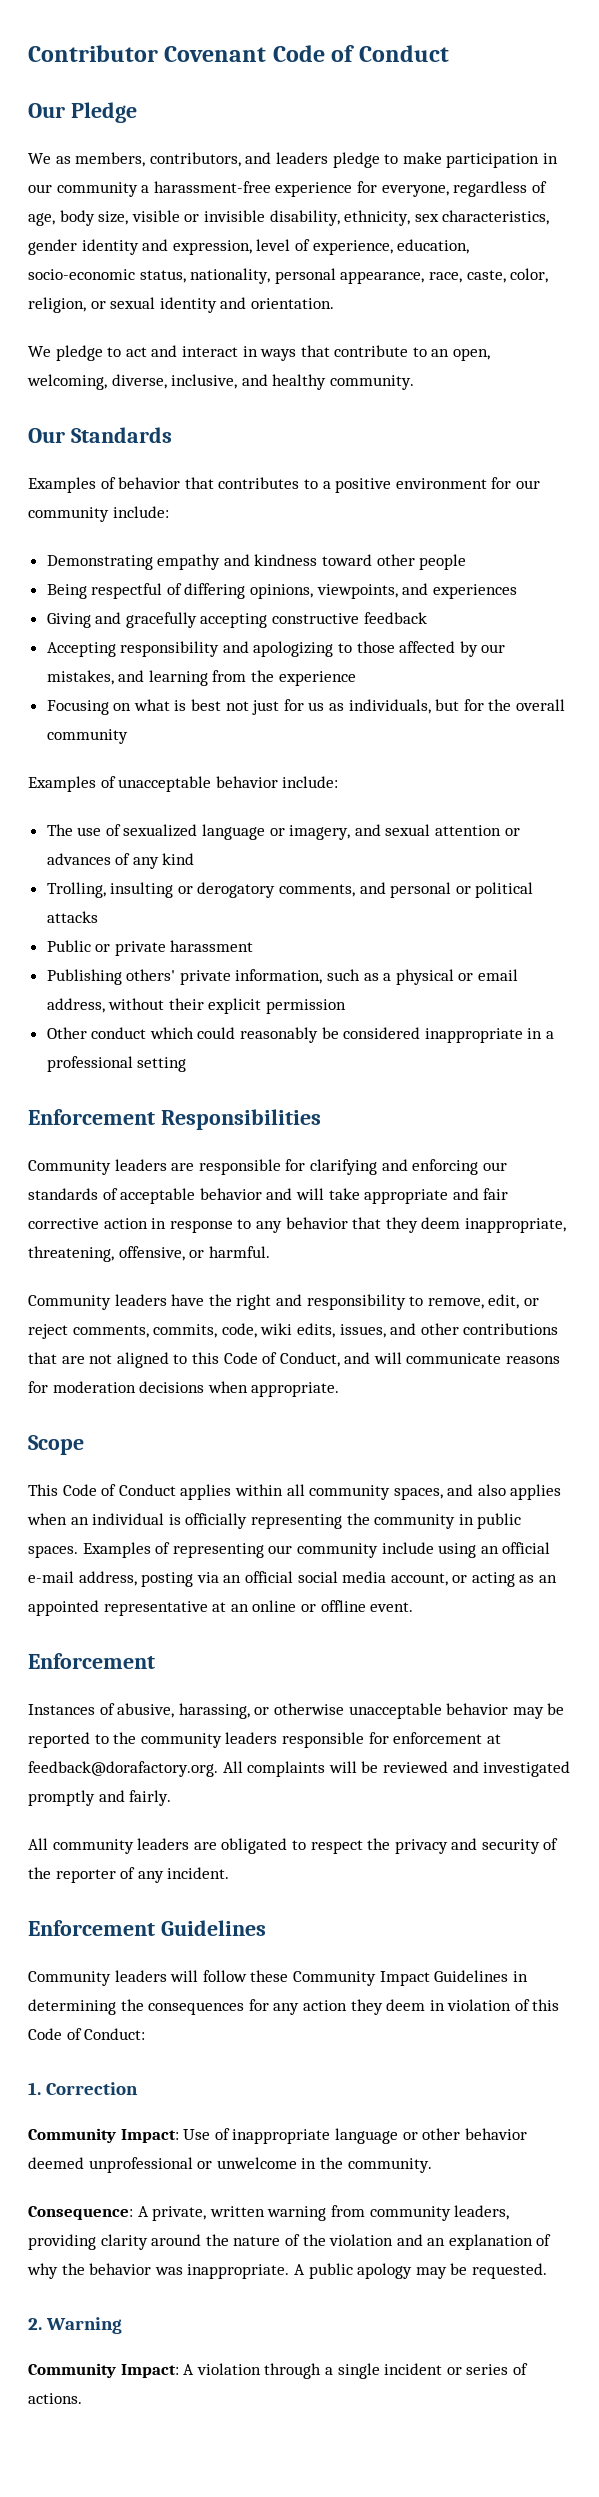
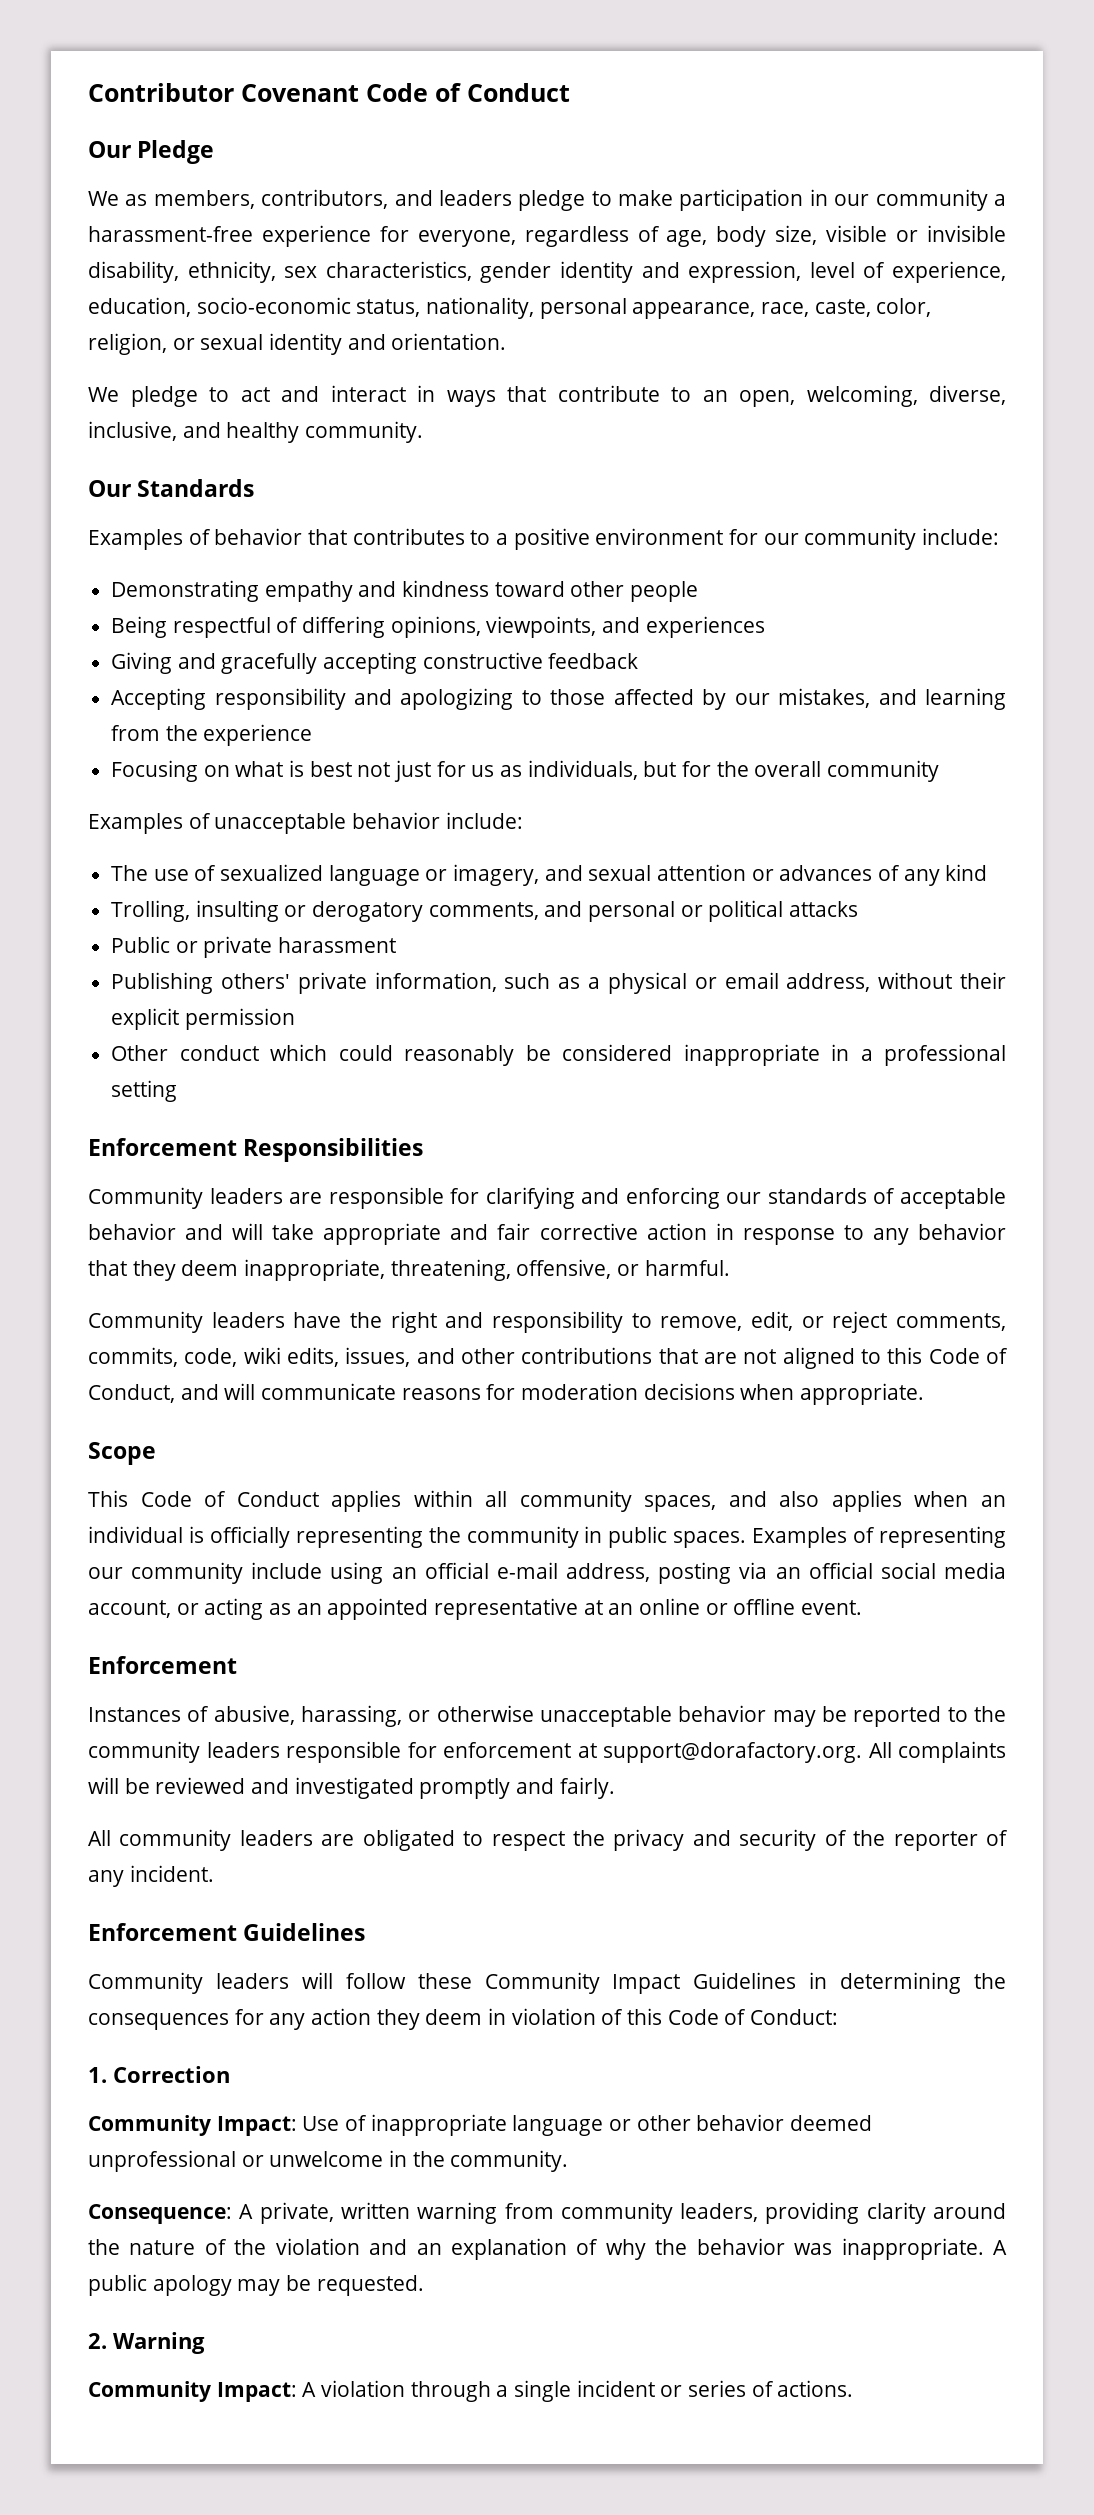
[28,1761,218,1777] feedback@dorafactory.org. -> [603,1742,863,1763] support@dorafactory.org.

